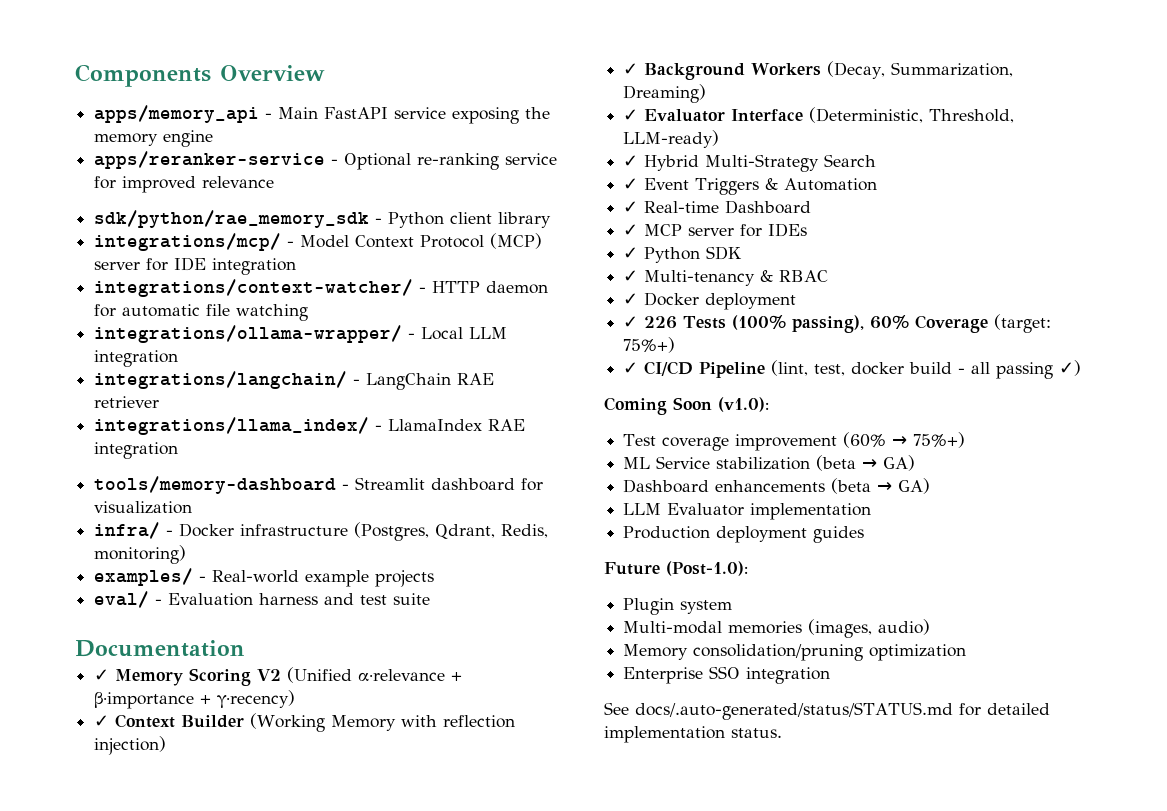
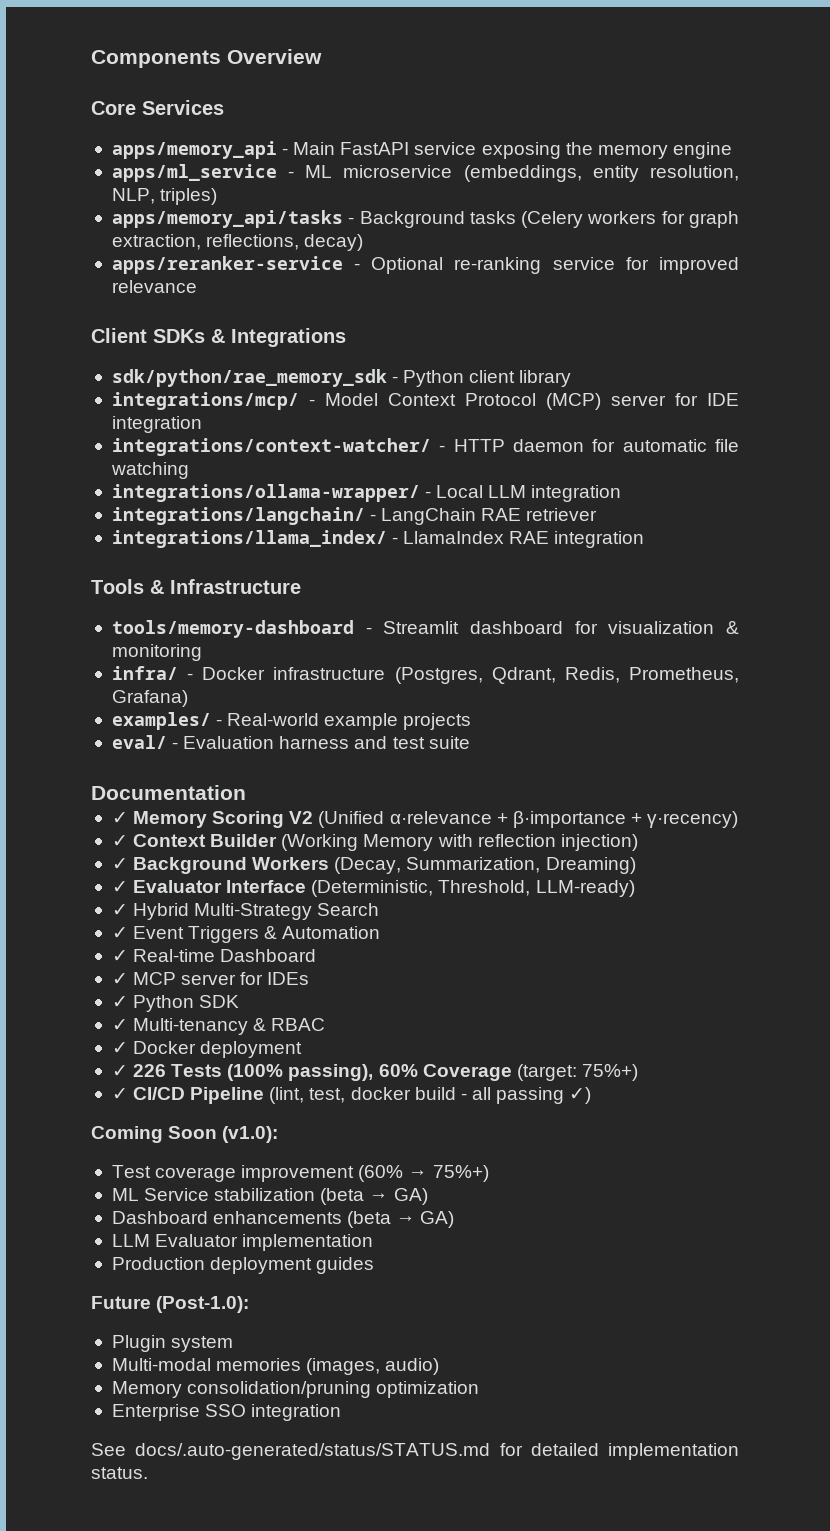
(325, 73) none -> [91,100,224,115] // Core Services
(214, 138) none -> [111,164,740,182] [111,188,218,205] [111,210,739,228] [111,234,364,251] // apps/ml_service - ML microservice (embeddings, entity resolution, NLP, triples) // apps/memory_api/tasks - Background tasks (Celery workers for graph extraction, reflections, decay)
(275, 182) none -> [91,328,346,347] // Client SDKs & Integrations
(179, 450) none -> [91,579,301,594] // Tools & Infrastructure
(193, 507) none -> [726,621,740,634] [111,644,202,661] & monitoring
[94,545,187,564] monitoring) -> [629,667,739,683] [111,690,188,707] Prometheus, Grafana)

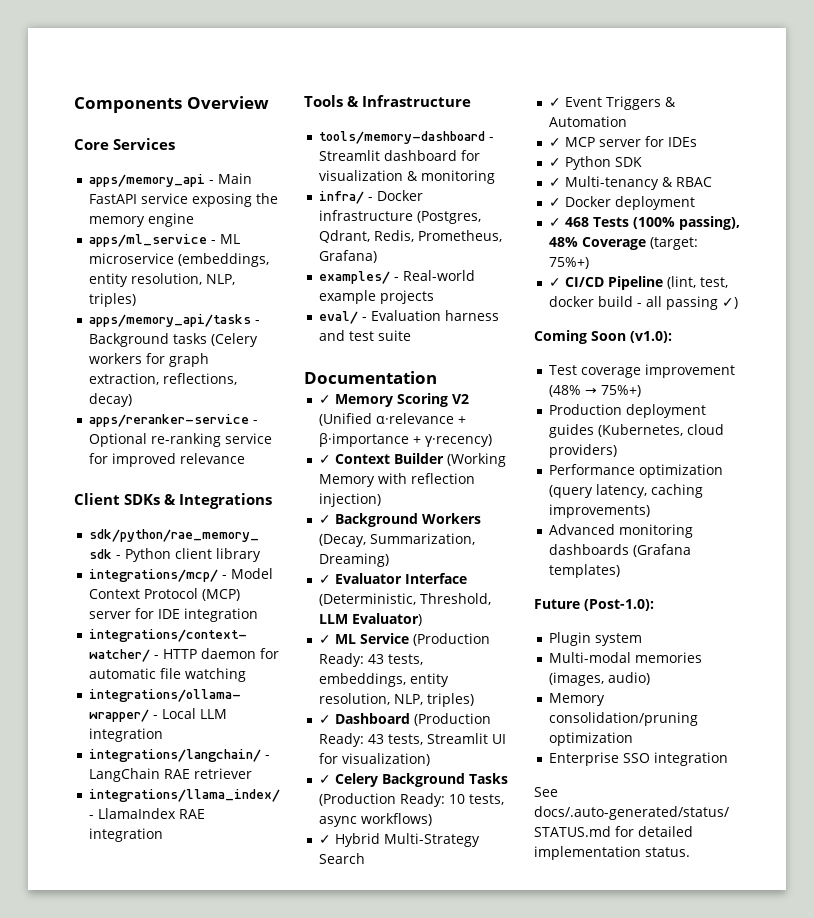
[535,880,635,897] LLM-ready) -> [318,613,422,626] [318,633,490,646] [318,653,423,667] [318,673,449,687] [318,693,474,707] [318,713,491,726] [318,733,506,747] [318,753,430,766] [318,773,508,787] [318,793,504,807] [318,813,432,827] LLM Evaluator) // ✓ ML Service (Production Ready: 43 tests, embeddings, entity resolution, NLP, triples) // ✓ Dashboard (Production Ready: 43 tests, Streamlit UI for visualization) // ✓ Celery Background Tasks (Production Ready: 10 tests, async workflows)
[111,949,317,962] // ✓ Real-time Dashboard -> (627, 121) none
[133,1064,167,1077] 226 -> [564,217,589,227] 468
[378,1064,418,1077] 60% -> [548,237,578,247] 48%
[358,1165,404,1182] (60% -> [548,385,581,397] (48%
[111,1188,428,1205] [111,1211,455,1228] [111,1234,374,1251] [111,1257,375,1274] ML Service stabilization (beta → GA) // Dashboard enhancements (beta → GA) // LLM Evaluator implementation // Production deployment guides -> [548,404,706,418] [548,424,724,438] [548,444,617,458] [548,464,723,478] [548,484,703,498] [548,504,650,518] [548,524,693,538] [548,544,691,557] [548,564,620,578] Production deployment guides (Kubernetes, cloud providers) // Performance optimization (query latency, caching improvements) // Advanced monitoring dashboards (Grafana templates)

